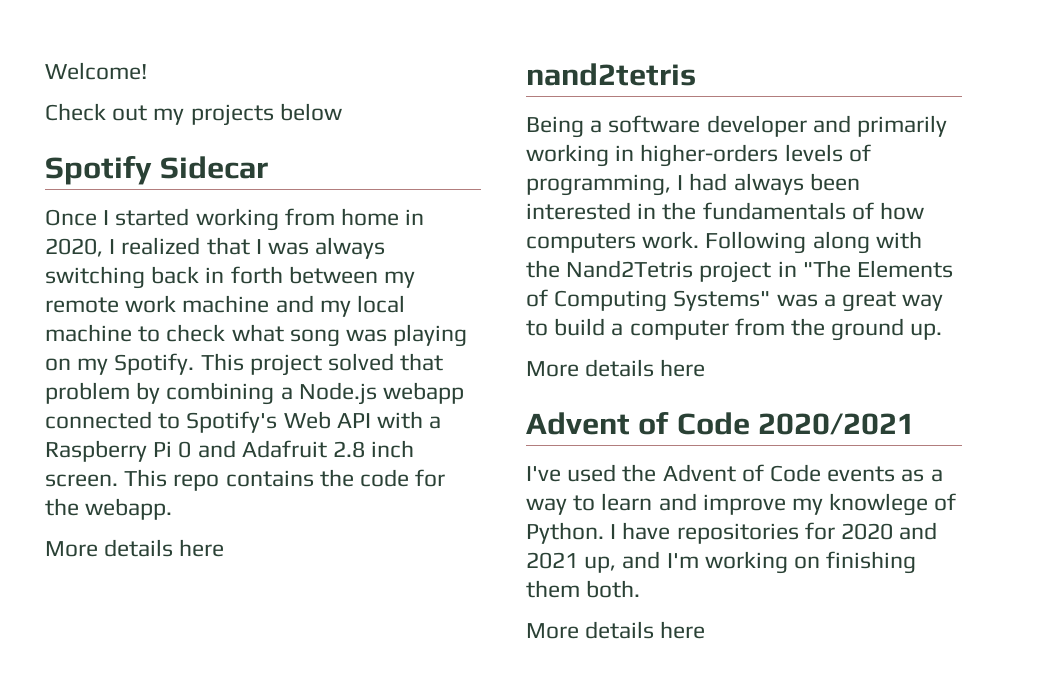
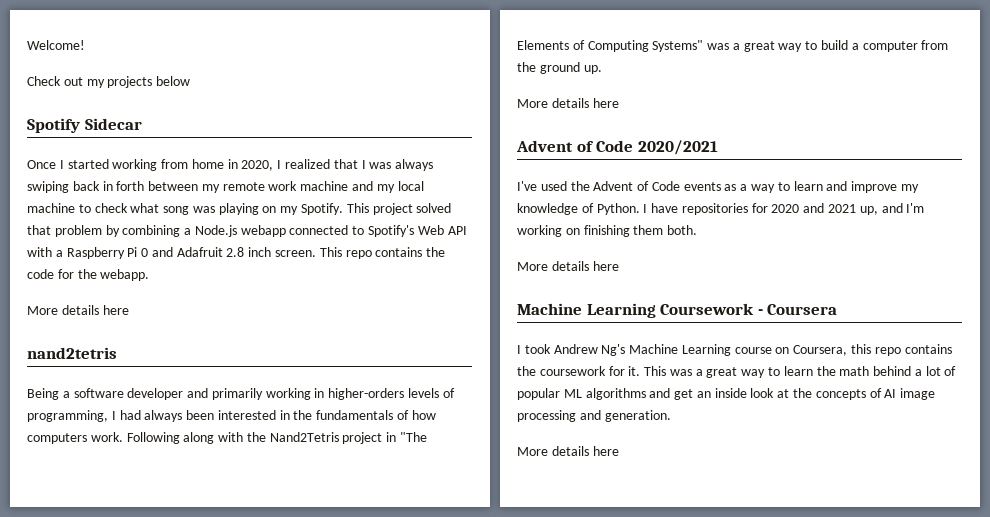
[45,266,145,289] switching -> [27,181,69,193] swiping
[829,493,929,516] knowlege -> [517,203,578,215] knowledge
(706, 630) none -> [517,303,838,318] [517,344,952,356] [517,366,957,378] [517,388,936,400] [517,410,671,422] [517,446,619,456] // Machine Learning Coursework - Coursera // I took Andrew Ng's Machine Learning course on Coursera, this repo contains the coursework for it. This was a great way to learn the math behind a lot of popular ML algorithms and get an inside look at the concepts of AI image processing and generation. // More details here

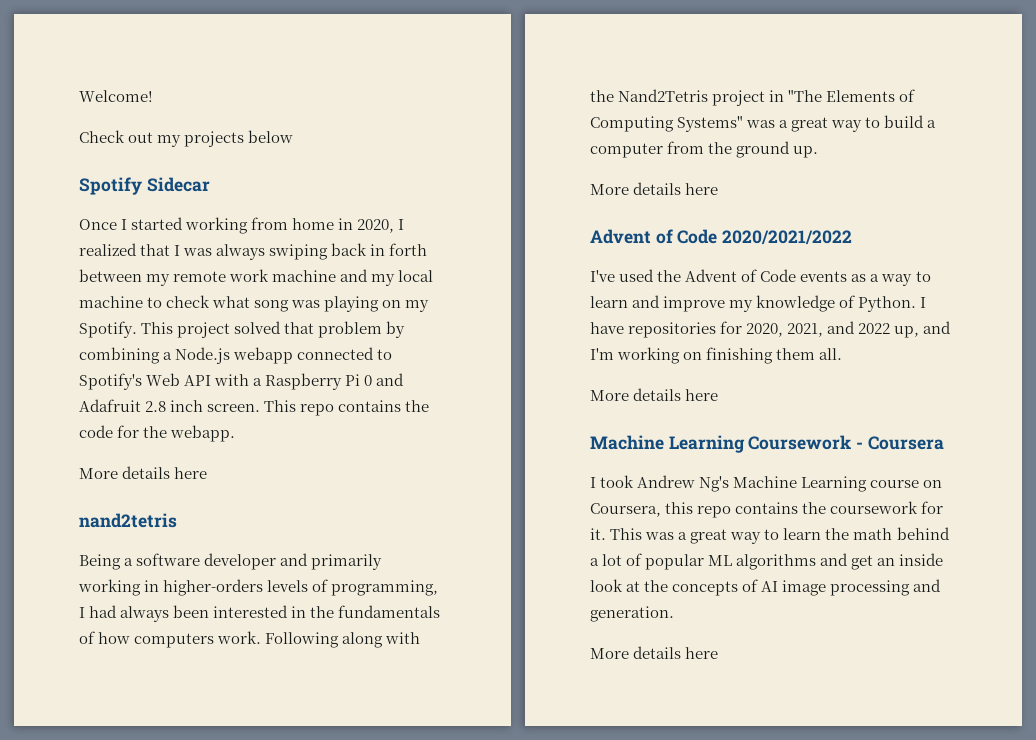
[637,140,718,155] 2020/2021 -> [722,230,853,245] 2020/2021/2022
[771,203,857,213] 2020 and 2021 -> [746,321,891,337] 2020, 2021, and 2022
[667,225,698,235] both. -> [819,348,843,360] all.

